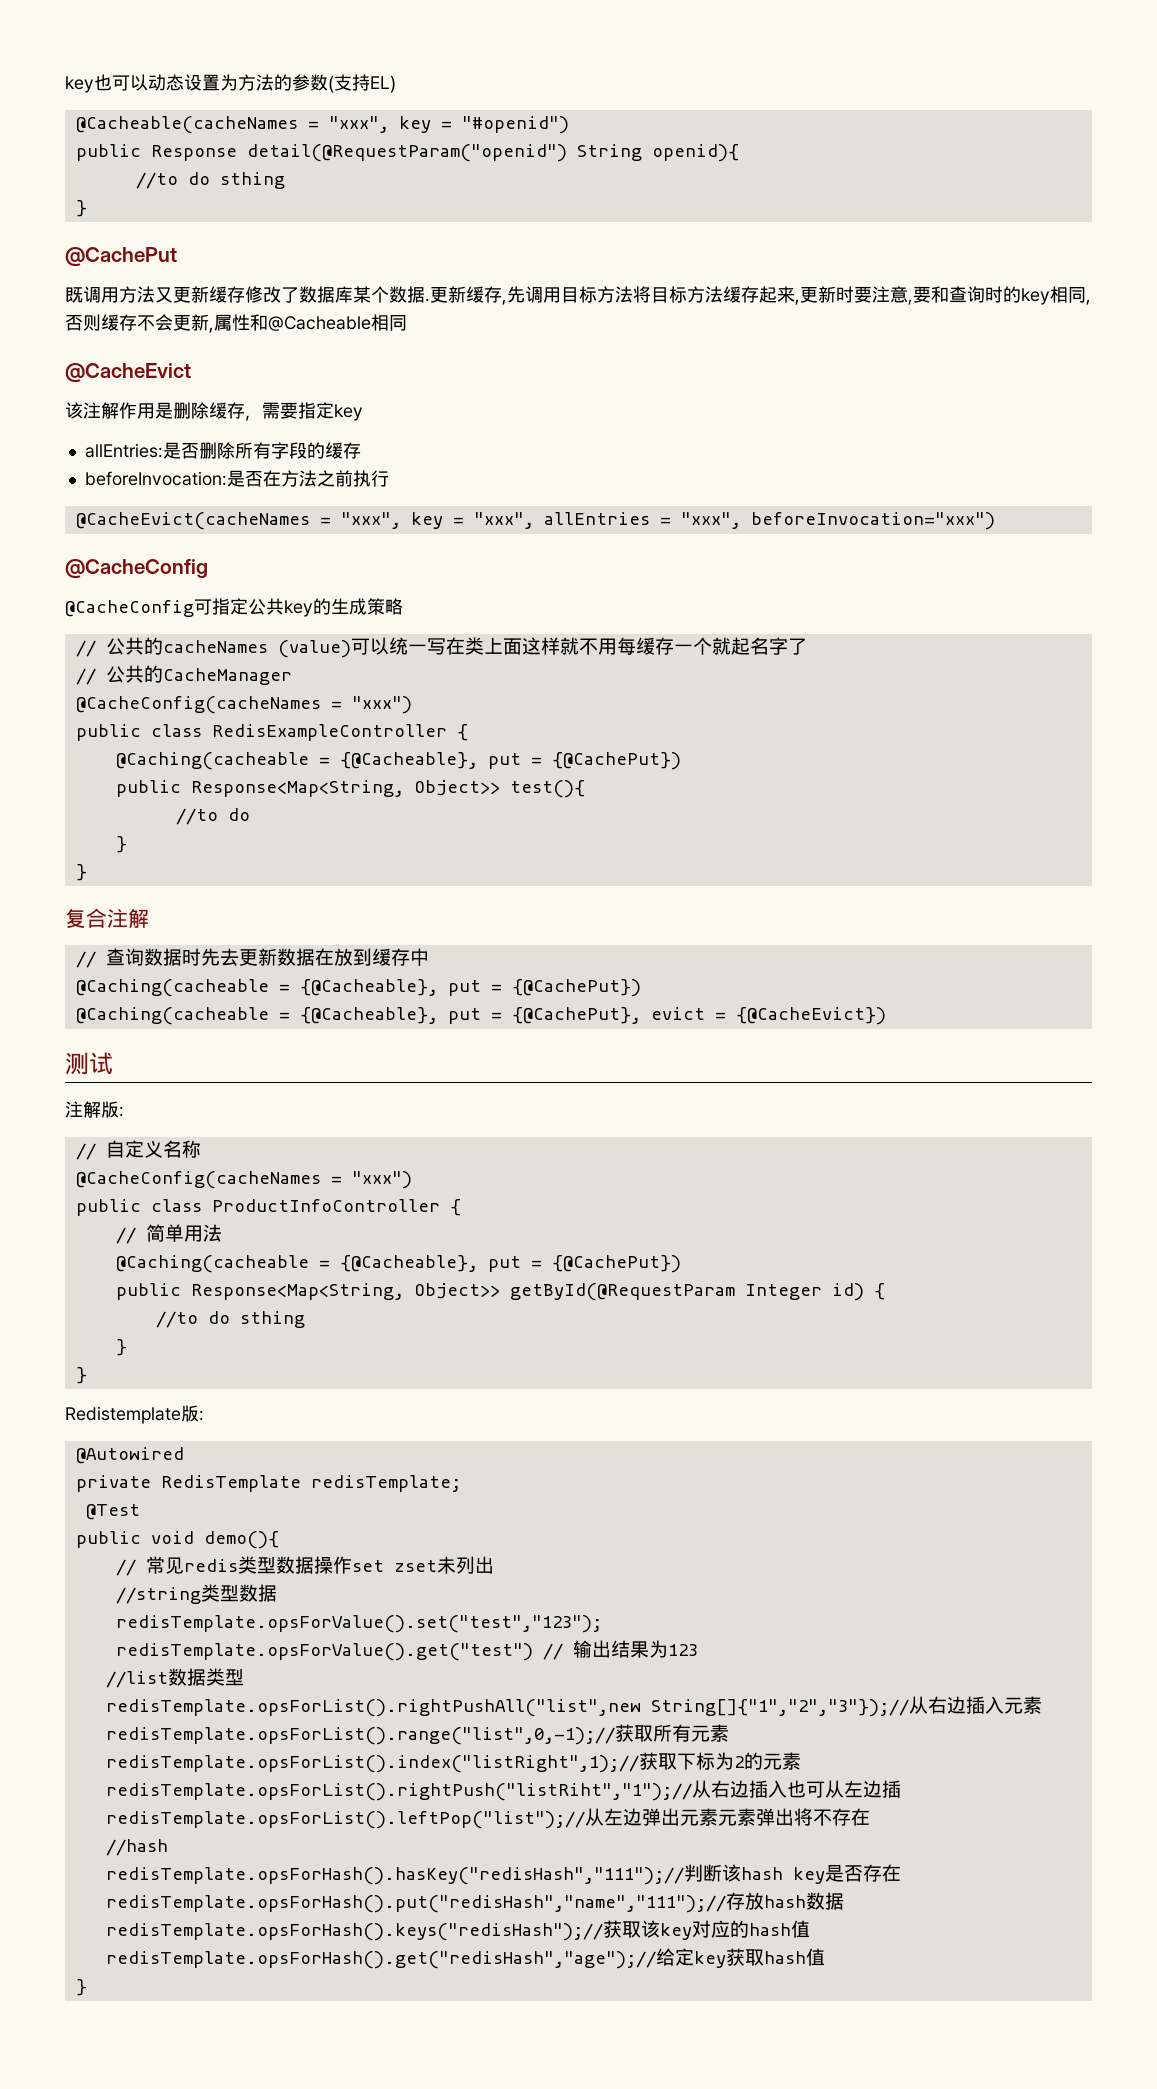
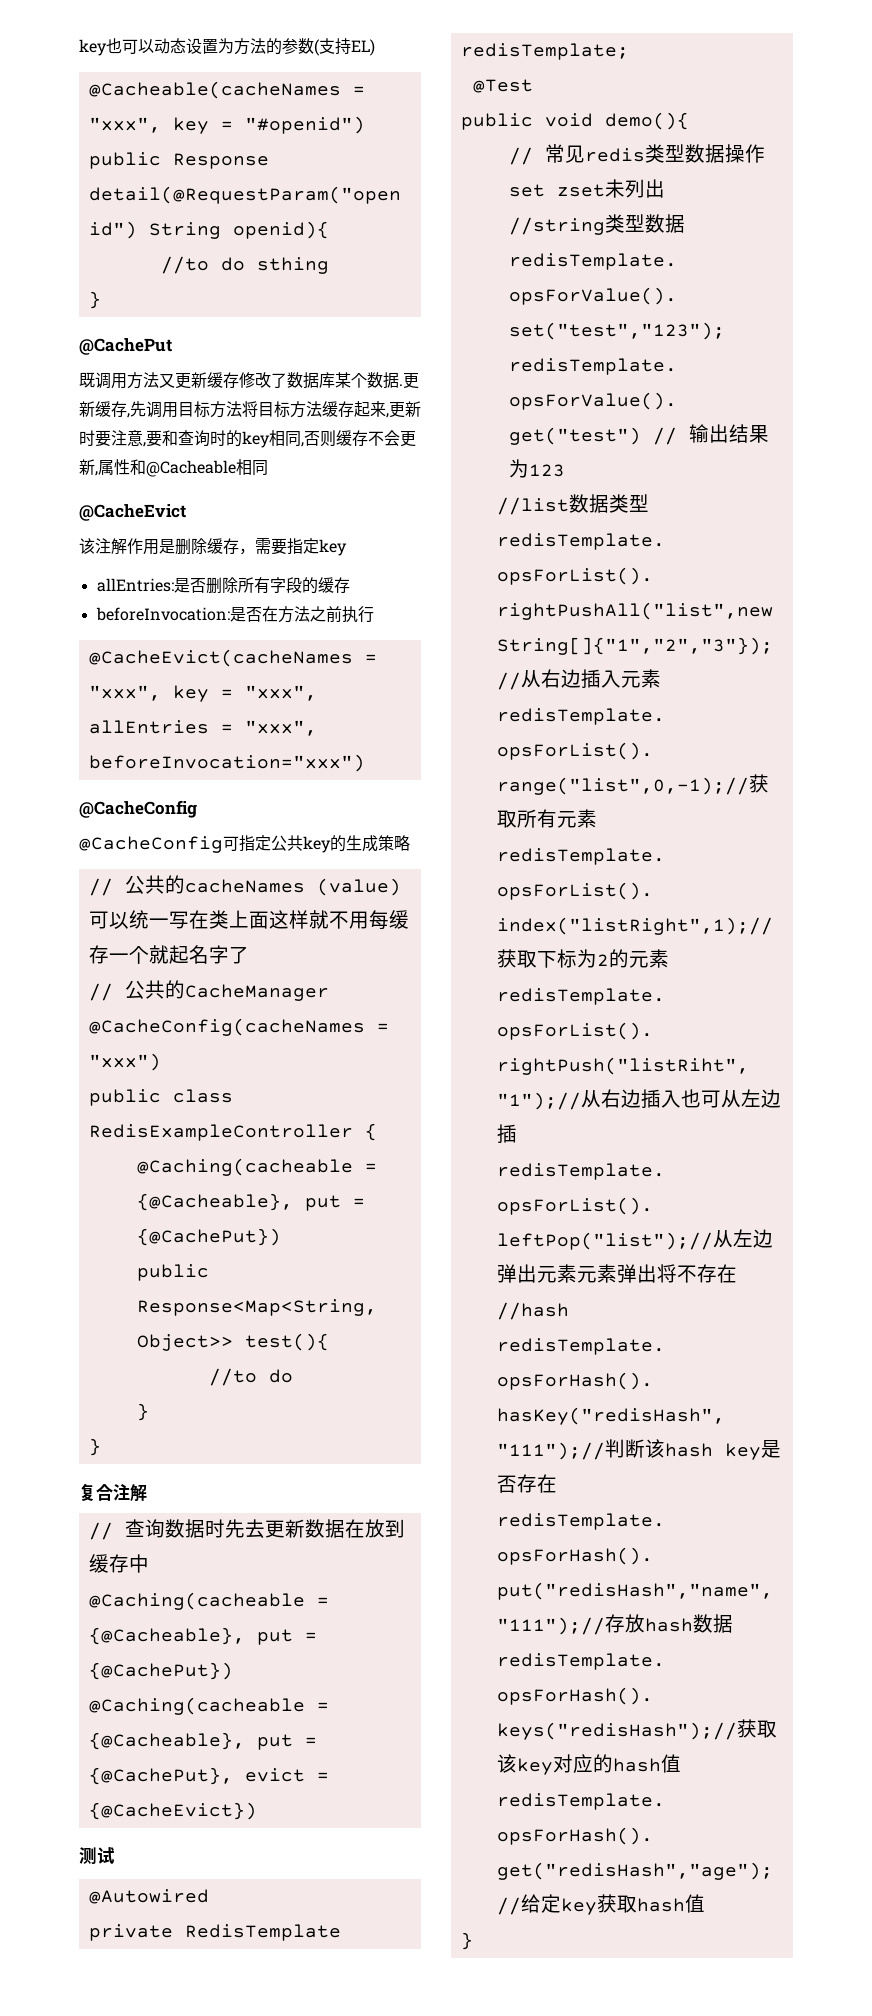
[65,1101,124,1118] [75,1140,201,1160] [75,1171,412,1189] [75,1199,461,1216] [115,1224,222,1244] [115,1255,681,1273] [115,1283,885,1301] [155,1311,305,1328] [115,1339,127,1356] [75,1367,87,1384] [65,1405,204,1424] // 注解版: // // 自定义名称 // @CacheConfig(cacheNames = "xxx") // public class ProductInfoController { // // 简单用法 // @Caching(cacheable = {@Cacheable}, put = {@CachePut}) // public Response<Map<String, Object>> getById(@RequestParam Integer id) { // //to do sthing // } // } // Redistemplate版: -> (115, 1855) none

